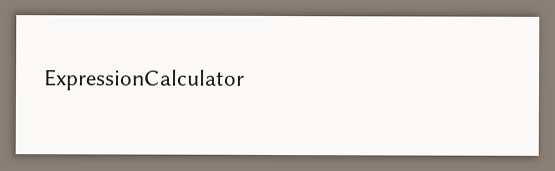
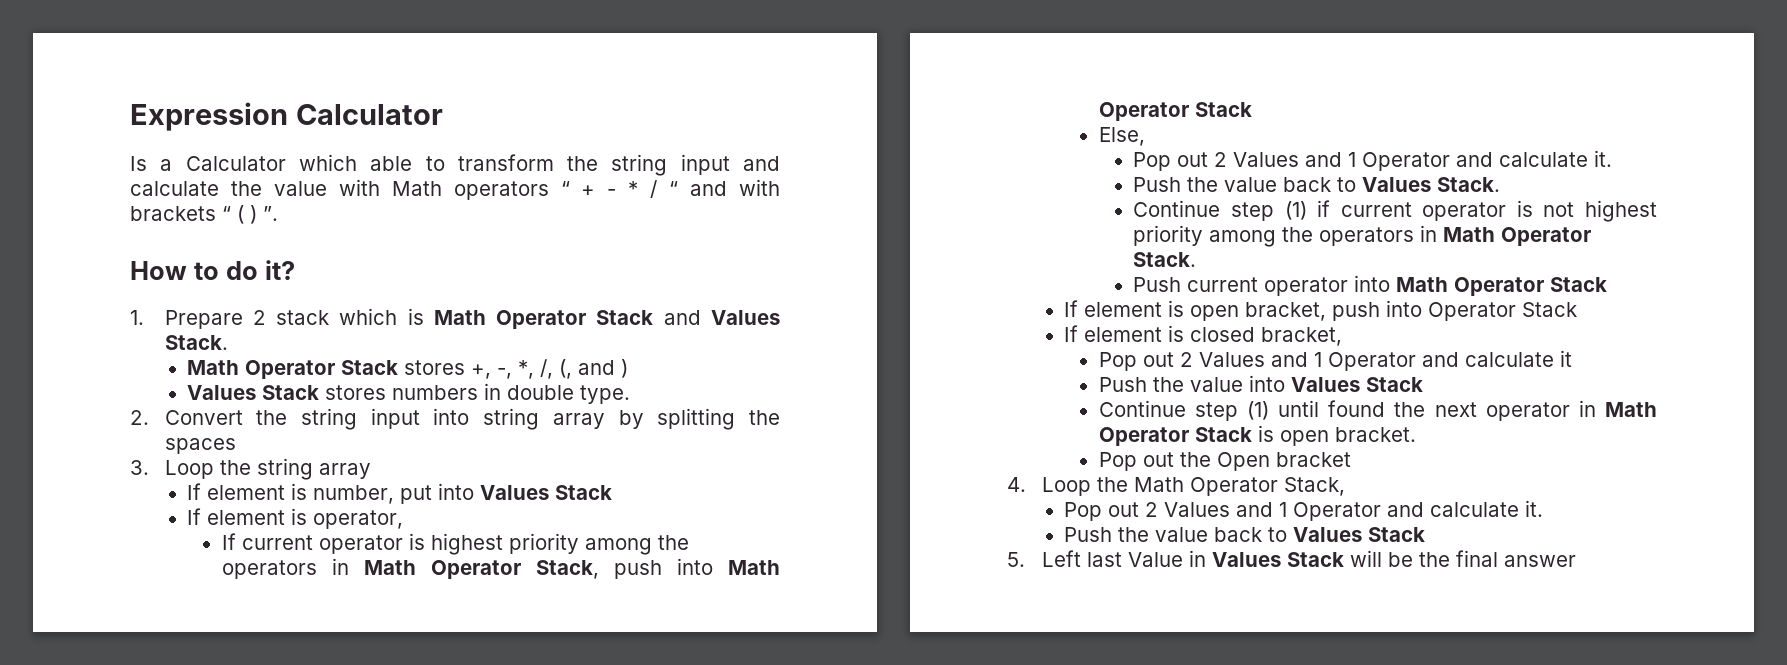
[43,69,245,91] ExpressionCalculator -> [130,102,443,131] [130,154,780,176] [130,179,780,200] [130,205,278,224] [130,260,295,280] [130,308,780,329] [164,335,228,350] [187,359,629,379] [187,383,631,404] [130,408,780,430] [164,438,236,454] [130,458,371,480] [187,483,613,504] [187,508,404,529] [221,533,689,555] [221,558,780,579] [1098,102,1252,121] [1098,127,1145,146] [1133,150,1613,171] [1133,177,1501,192] [1133,200,1657,222] [1133,225,1592,247] [1133,252,1197,267] [1133,275,1608,296] [1064,300,1578,321] [1064,325,1343,346] [1098,350,1572,371] [1098,375,1423,392] [1098,400,1657,421] [1098,425,1416,446] [1098,452,1351,471] [1007,477,1345,496] [1064,500,1544,521] [1064,527,1426,542] [1007,550,1576,567] Expression Calculator // Is a Calculator which able to transform the string input and calculate the value with Math operators “ + - * / “ and with brackets “ ( ) ”. // How to do it? // 1. Prepare 2 stack which is Math Operator Stack and Values Stack. // Math Operator Stack stores +, -, *, /, (, and ) // Values Stack stores numbers in double type. // 2. Convert the string input into string array by splitting the spaces // 3. Loop the string array // If element is number, put into Values Stack // If element is operator, // If current operator is highest priority among the operators in Math Operator Stack, push into Math Operator Stack // Else, // Pop out 2 Values and 1 Operator and calculate it. // Push the value back to Values Stack. // Continue step (1) if current operator is not highest priority among the operators in Math Operator Stack. // Push current operator into Math Operator Stack // If element is open bracket, push into Operator Stack // If element is closed bracket, // Pop out 2 Values and 1 Operator and calculate it // Push the value into Values Stack // Continue step (1) until found the next operator in Math Operator Stack is open bracket. // Pop out the Open bracket // 4. Loop the Math Operator Stack, // Pop out 2 Values and 1 Operator and calculate it. // Push the value back to Values Stack // 5. Left last Value in Values Stack will be the final answer

